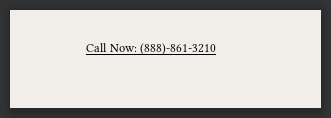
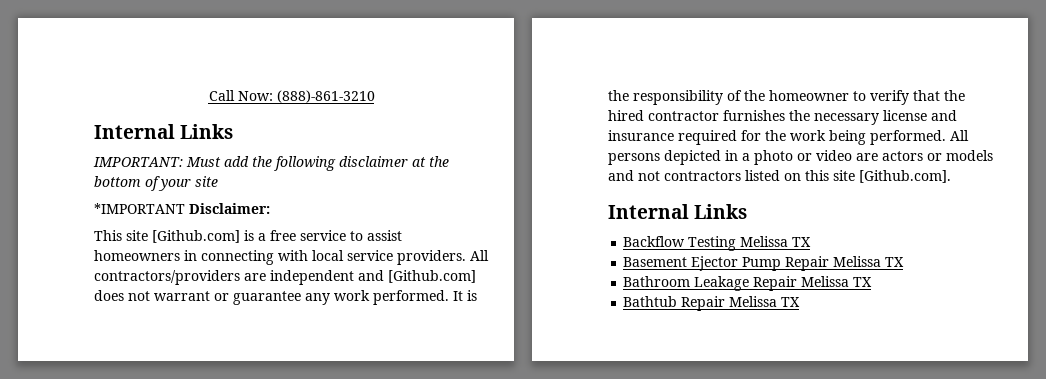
(216, 49) none -> [94,124,234,139] [93,156,449,171] [94,176,218,191] [94,203,270,214] [94,230,402,243] [94,250,489,265] [94,270,476,285] [94,290,477,305] [608,90,965,105] [608,110,957,125] [608,130,969,145] [608,150,993,165] [608,170,951,183] [608,204,748,219] [623,236,812,251] [623,256,905,271] [623,276,873,291] [623,296,801,311] // Internal Links // IMPORTANT: Must add the following disclaimer at the bottom of your site // *IMPORTANT Disclaimer: // This site [Github.com] is a free service to assist homeowners in connecting with local service providers. All contractors/providers are independent and [Github.com] does not warrant or guarantee any work performed. It is the responsibility of the homeowner to verify that the hired contractor furnishes the necessary license and insurance required for the work being performed. All persons depicted in a photo or video are actors or models and not contractors listed on this site [Github.com]. // Internal Links // Backflow Testing Melissa TX // Basement Ejector Pump Repair Melissa TX // Bathroom Leakage Repair Melissa TX // Bathtub Repair Melissa TX

